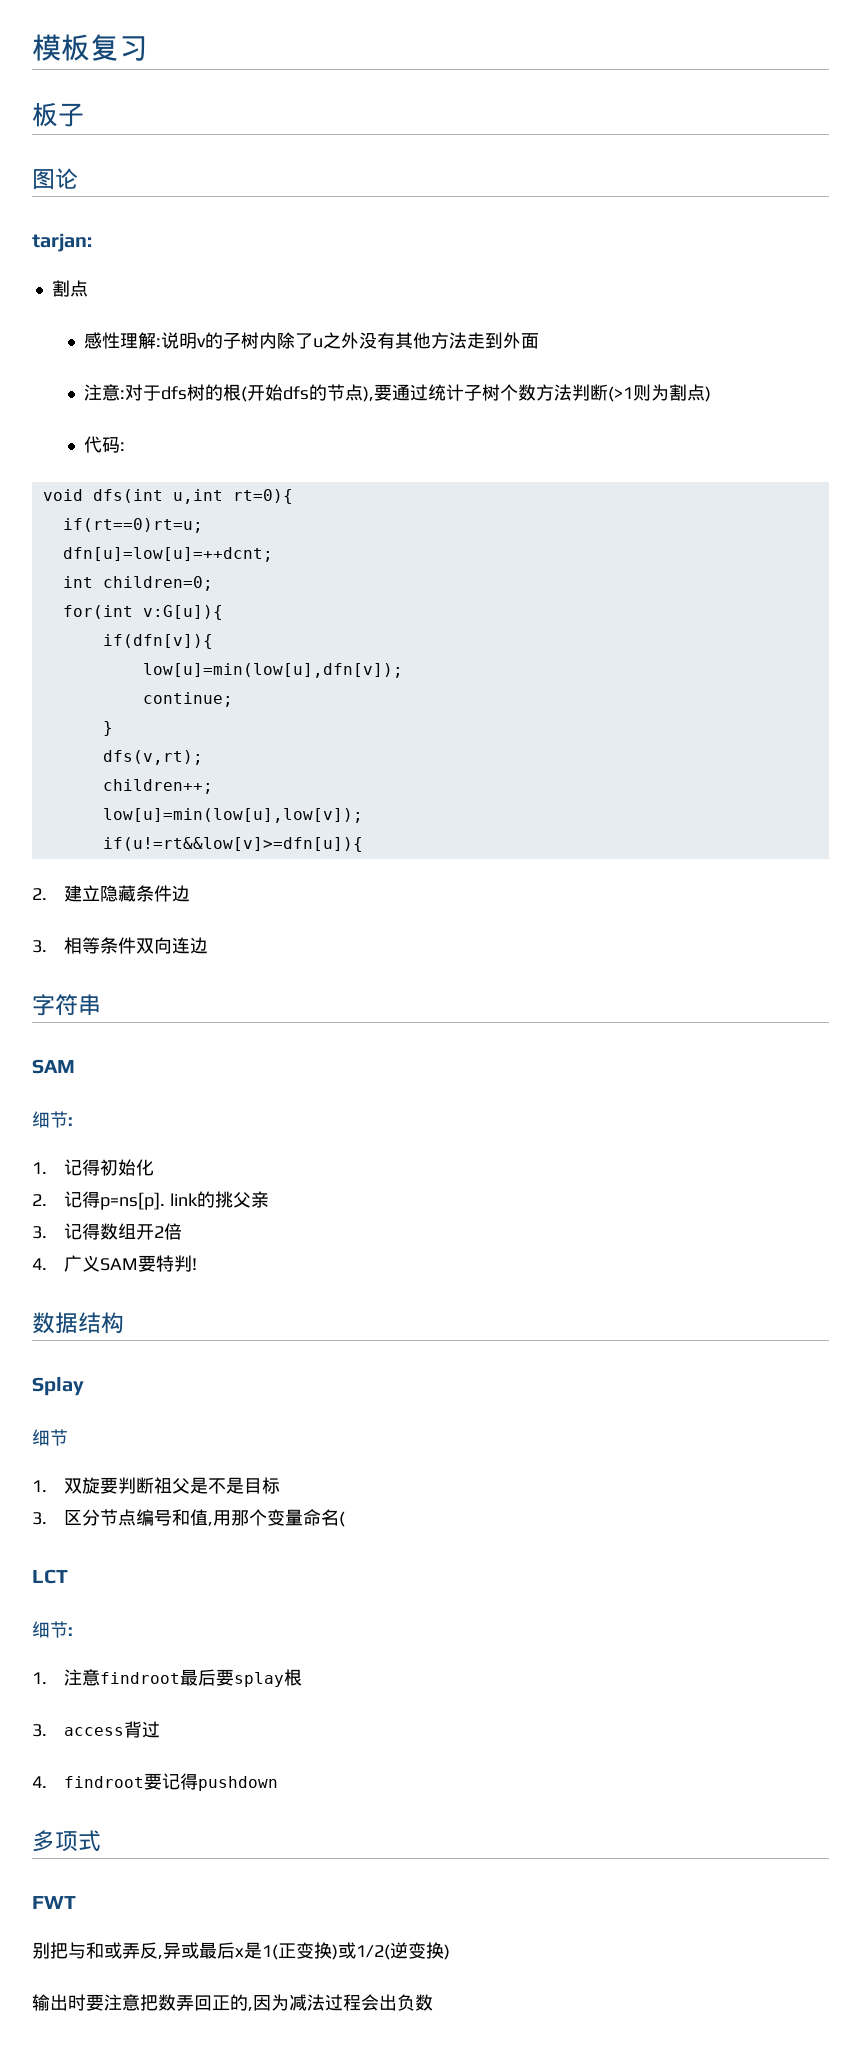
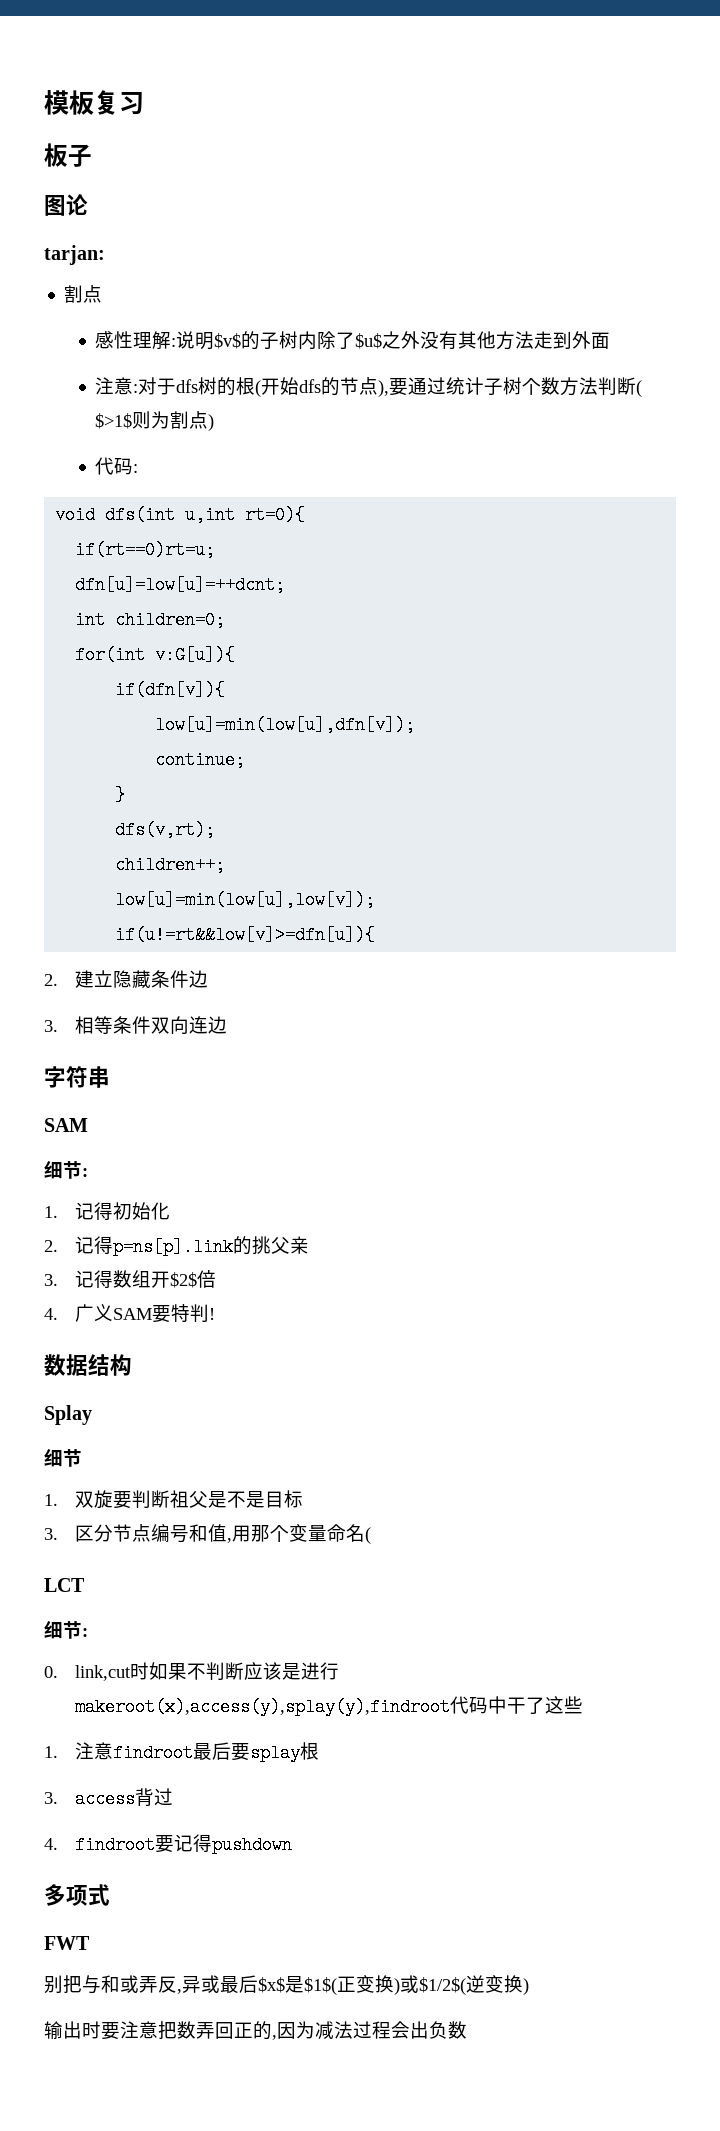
[197,338,207,347] v -> [214,333,242,349] $v$
[313,338,324,348] u -> [355,333,383,349] $u$
[608,386,634,402] (>1 -> [636,380,643,397] [95,413,133,429] ( $>1$
[100,1192,199,1210] p=ns[p]. link -> [113,1238,234,1256] p=ns[p].link
[154,1226,165,1238] 2 -> [170,1272,198,1288] $2$
(73, 1631) none -> [44,1662,340,1681] [75,1696,584,1716] // 0. link,cut时如果不判断应该是进行makeroot(x),access(y),splay(y),findroot代码中干了这些
[235,1942,278,1960] x是1( -> [258,1976,337,1995] $x$是$1$(
[356,1944,390,1960] 1/2( -> [419,1977,466,1995] $1/2$(

